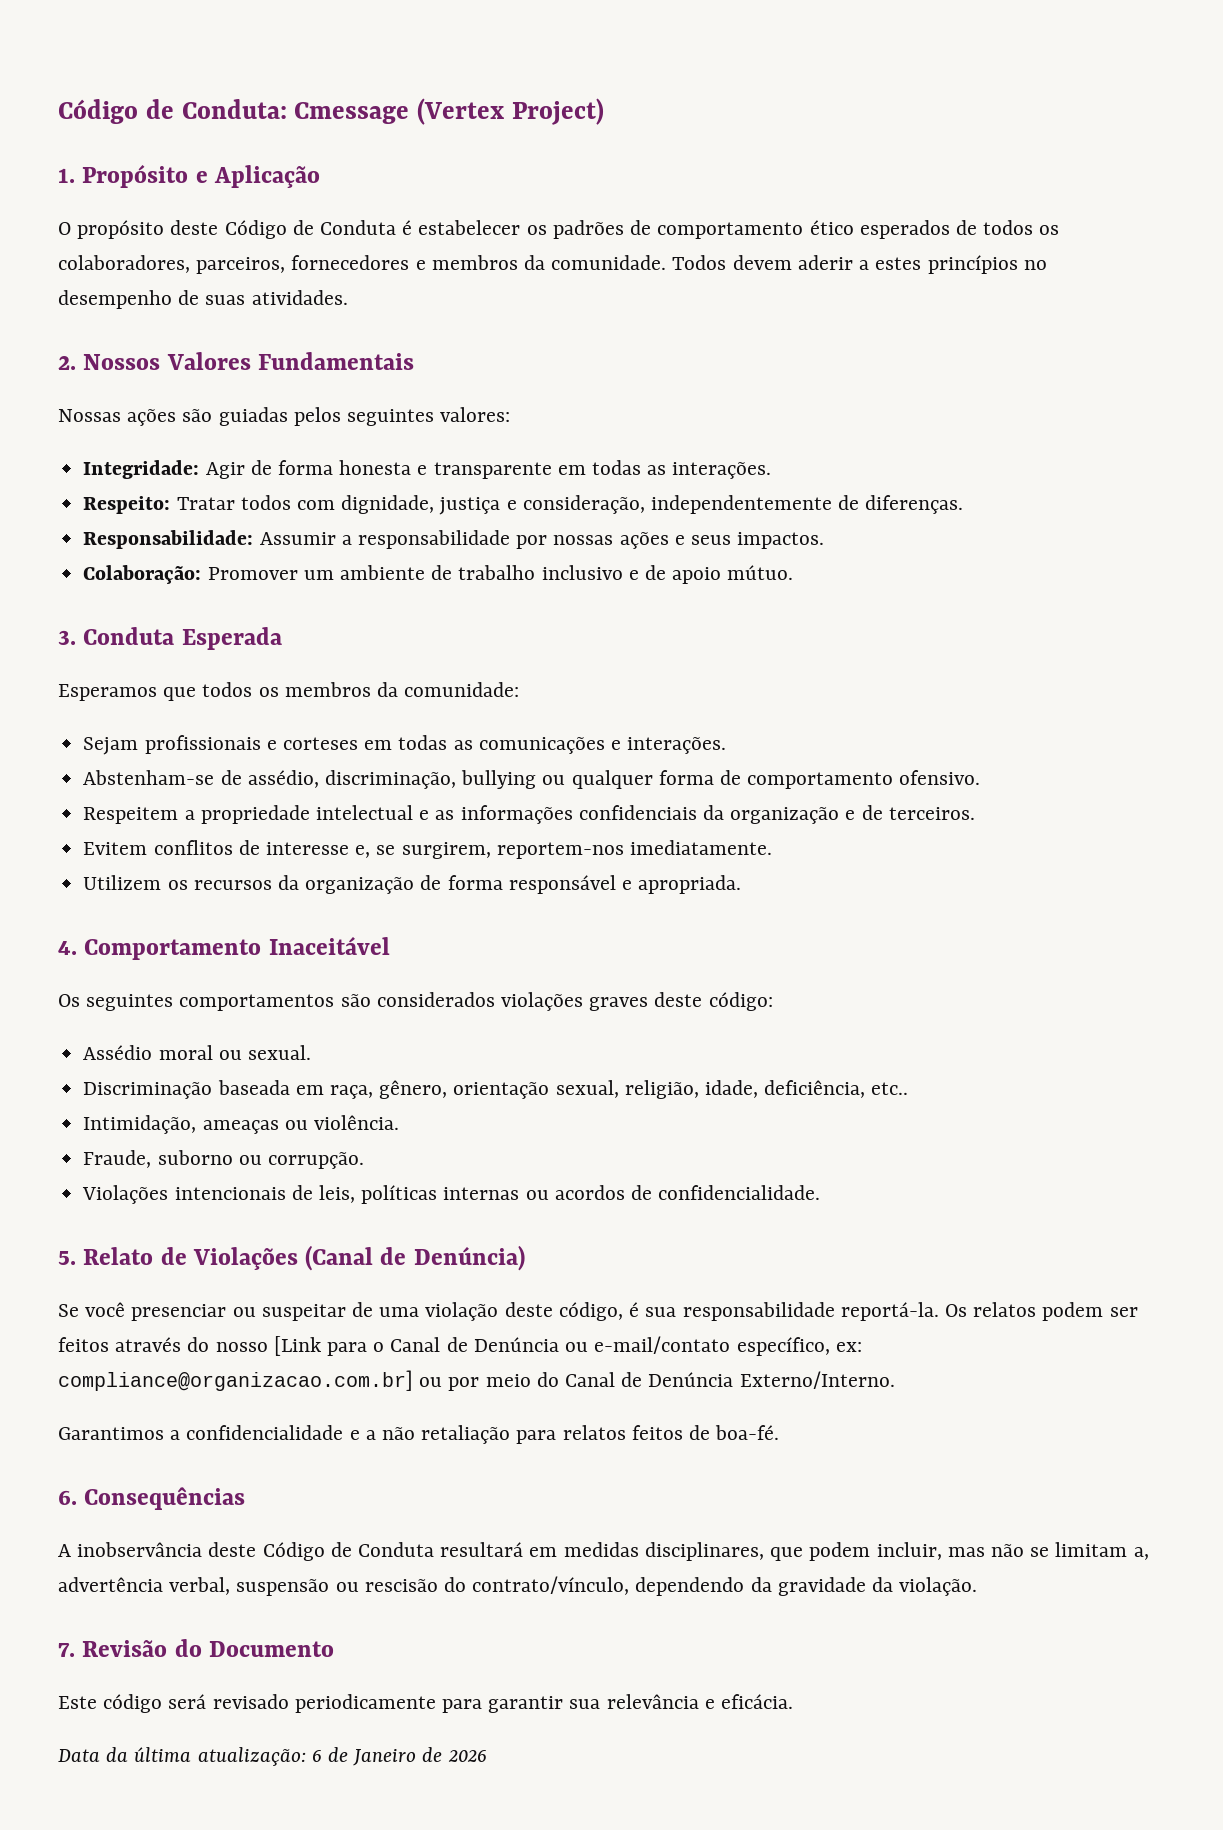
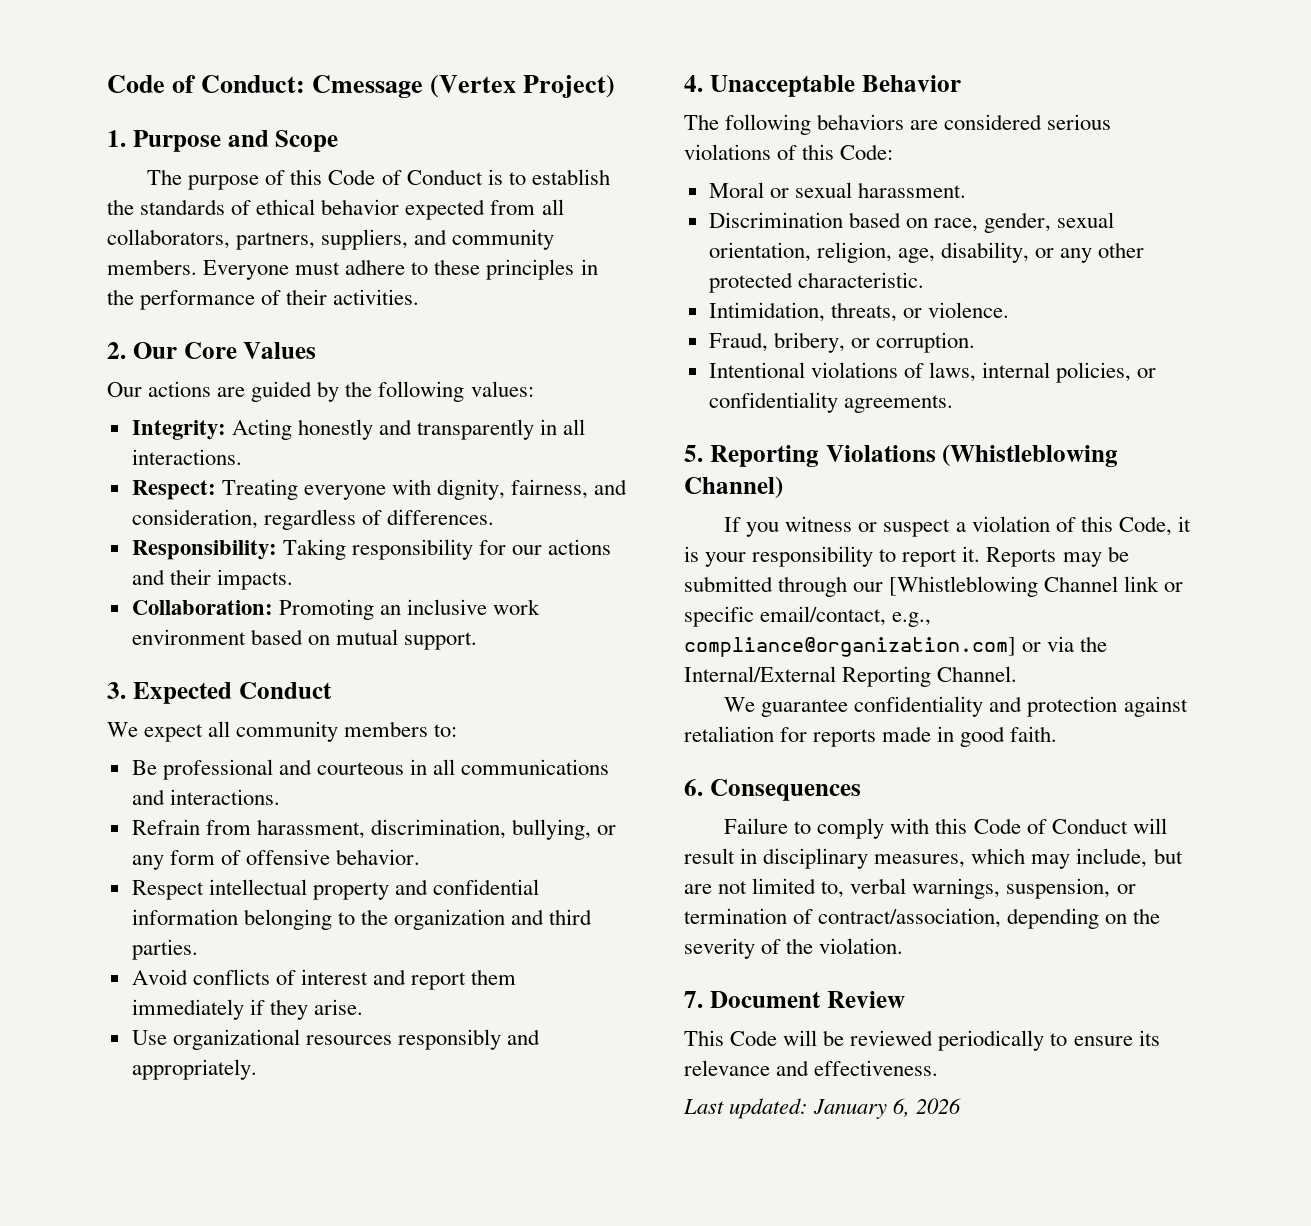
[58,99,287,124] Código de Conduta: -> [107,75,306,93] Code of Conduct:
[82,164,320,188] [58,220,1060,239] [58,255,1047,274] [58,290,348,309] [58,352,414,370] [58,407,511,426] [83,460,772,479] [83,495,964,515] [83,530,825,549] [83,565,794,584] [58,627,282,650] [58,682,520,701] [83,735,727,755] [83,770,981,789] [83,805,975,824] [83,840,772,859] [83,875,742,894] [58,936,390,960] [58,992,773,1011] [83,1045,311,1060] [83,1080,909,1099] [83,1115,399,1134] [83,1150,364,1169] [82,1185,821,1204] [58,1245,525,1271] [58,1302,1138,1321] [58,1336,862,1356] [58,1370,895,1391] [58,1425,780,1444] [58,1487,246,1510] [58,1542,1149,1561] [58,1576,978,1596] [58,1639,334,1657] [58,1694,794,1713] [58,1747,443,1766] Propósito e Aplicação // O propósito deste Código de Conduta é estabelecer os padrões de comportamento ético esperados de todos os colaboradores, parceiros, fornecedores e membros da comunidade. Todos devem aderir a estes princípios no desempenho de suas atividades. // 2. Nossos Valores Fundamentais // Nossas ações são guiadas pelos seguintes valores: // Integridade: Agir de forma honesta e transparente em todas as interações. // Respeito: Tratar todos com dignidade, justiça e consideração, independentemente de diferenças. // Responsabilidade: Assumir a responsabilidade por nossas ações e seus impactos. // Colaboração: Promover um ambiente de trabalho inclusivo e de apoio mútuo. // 3. Conduta Esperada // Esperamos que todos os membros da comunidade: // Sejam profissionais e corteses em todas as comunicações e interações. // Abstenham-se de assédio, discriminação, bullying ou qualquer forma de comportamento ofensivo. // Respeitem a propriedade intelectual e as informações confidenciais da organização e de terceiros. // Evitem conflitos de interesse e, se surgirem, reportem-nos imediatamente. // Utilizem os recursos da organização de forma responsável e apropriada. // 4. Comportamento Inaceitável // Os seguintes comportamentos são considerados violações graves deste código: // Assédio moral ou sexual. // Discriminação baseada em raça, gênero, orientação sexual, religião, idade, deficiência, etc.. // Intimidação, ameaças ou violência. // Fraude, suborno ou corrupção. // Violações intencionais de leis, políticas internas ou acordos de confidencialidade. // 5. Relato de Violações (Canal de Denúncia) // Se você presenciar ou suspeitar de uma violação deste código, é sua responsabilidade reportá-la. Os relatos podem ser feitos através do nosso [Link para o Canal de Denúncia ou e-mail/contato específico, ex: compliance@organizacao.com.br] ou por meio do Canal de Denúncia Externo/Interno. // Garantimos a confidencialidade e a não retaliação para relatos feitos de boa-fé. // 6. Consequências // A inobservância deste Código de Conduta resultará em medidas disciplinares, que podem incluir, mas não se limitam a, advertência verbal, suspensão ou rescisão do contrato/vínculo, dependendo da gravidade da violação. // 7. Revisão do Documento // Este código será revisado periodicamente para garantir sua relevância e eficácia. // Data da última atualização: 6 de Janeiro de -> [132,130,339,152] [147,169,610,190] [107,199,564,220] [107,229,555,250] [107,259,598,280] [107,289,420,310] [107,342,317,359] [107,381,534,402] [131,419,586,440] [131,449,242,465] [131,479,628,500] [131,509,494,530] [131,539,612,560] [131,569,293,590] [131,599,541,620] [131,629,478,650] [107,682,332,704] [107,721,458,742] [131,759,610,780] [131,789,280,805] [131,819,617,840] [131,849,421,870] [131,879,540,900] [131,909,593,930] [131,939,198,960] [131,969,517,990] [131,999,363,1020] [131,1029,541,1050] [131,1059,257,1080] [684,75,961,97] [684,114,1112,135] [684,144,894,160] [708,182,966,198] [708,212,1115,233] [708,242,1145,263] [708,272,924,293] [708,302,1009,322] [708,332,975,353] [708,362,1157,383] [708,392,953,413] [684,444,1119,467] [684,476,783,499] [724,516,1191,537] [684,546,1129,567] [684,576,1184,597] [684,606,932,627] [684,636,1108,657] [684,666,1018,687] [724,696,1188,717] [684,726,1058,747] [684,779,861,801] [724,818,1167,839] [684,848,1183,869] [684,878,1136,899] [684,908,1161,929] [684,938,904,959] [684,991,905,1008] [684,1030,1160,1051] [684,1060,939,1076] [683,1098,911,1119] Purpose and Scope // The purpose of this Code of Conduct is to establish the standards of ethical behavior expected from all collaborators, partners, suppliers, and community members. Everyone must adhere to these principles in the performance of their activities. // 2. Our Core Values // Our actions are guided by the following values: // Integrity: Acting honestly and transparently in all interactions. // Respect: Treating everyone with dignity, fairness, and consideration, regardless of differences. // Responsibility: Taking responsibility for our actions and their impacts. // Collaboration: Promoting an inclusive work environment based on mutual support. // 3. Expected Conduct // We expect all community members to: // Be professional and courteous in all communications and interactions. // Refrain from harassment, discrimination, bullying, or any form of offensive behavior. // Respect intellectual property and confidential information belonging to the organization and third parties. // Avoid conflicts of interest and report them immediately if they arise. // Use organizational resources responsibly and appropriately. // 4. Unacceptable Behavior // The following behaviors are considered serious violations of this Code: // Moral or sexual harassment. // Discrimination based on race, gender, sexual orientation, religion, age, disability, or any other protected characteristic. // Intimidation, threats, or violence. // Fraud, bribery, or corruption. // Intentional violations of laws, internal policies, or confidentiality agreements. // 5. Reporting Violations (Whistleblowing Channel) // If you witness or suspect a violation of this Code, it is your responsibility to report it. Reports may be submitted through our [Whistleblowing Channel link or specific email/contact, e.g., compliance@organization.com] or via the Internal/External Reporting Channel. // We guarantee confidentiality and protection against retaliation for reports made in good faith. // 6. Consequences // Failure to comply with this Code of Conduct will result in disciplinary measures, which may include, but are not limited to, verbal warnings, suspension, or termination of contract/association, depending on the severity of the violation. // 7. Document Review // This Code will be reviewed periodically to ensure its relevance and effectiveness. // Last updated: January 6,

